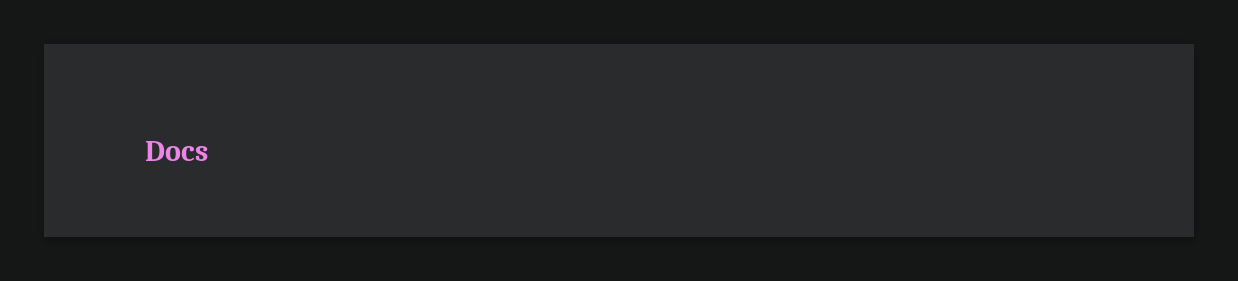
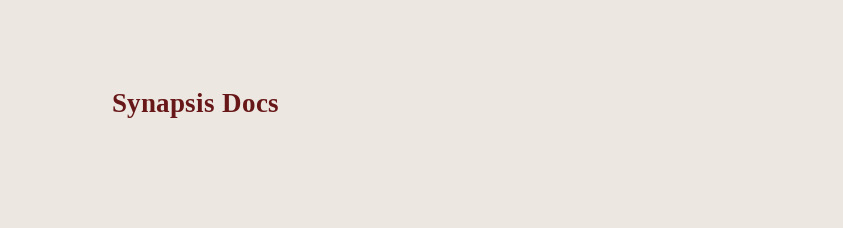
(145, 151) none -> [112,93,215,118] Synapsis

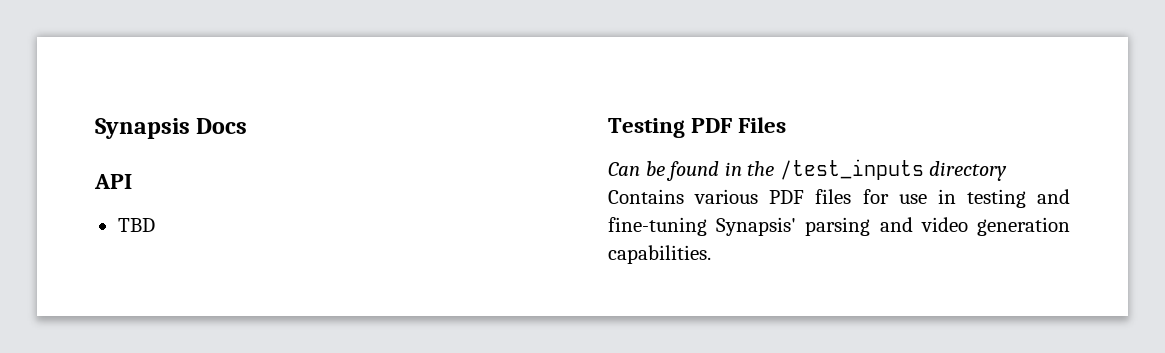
(280, 103) none -> [94,174,132,189] [117,218,155,232] [608,117,787,138] [608,159,1008,181] [608,189,1070,208] [608,217,1070,236] [608,245,711,264] // API // TBD // Testing PDF Files // Can be found in the /test_inputs directory Contains various PDF files for use in testing and fine-tuning Synapsis' parsing and video generation capabilities.

